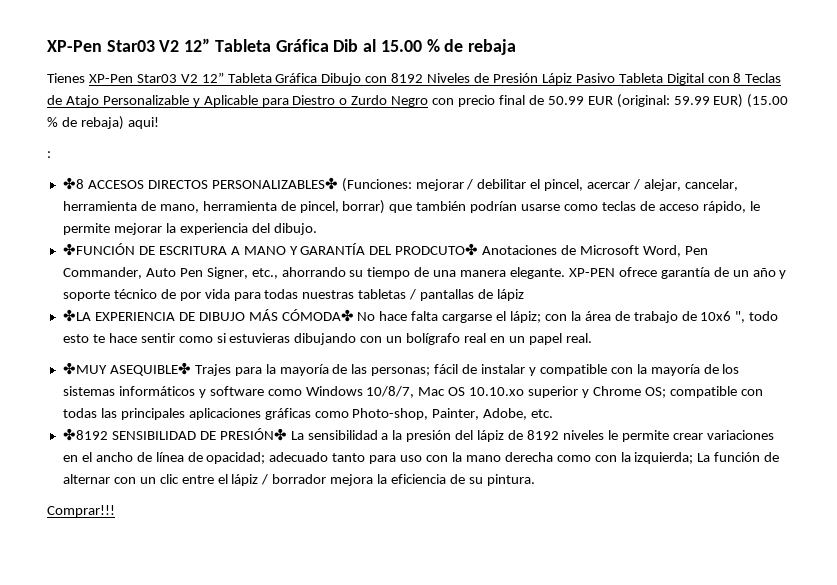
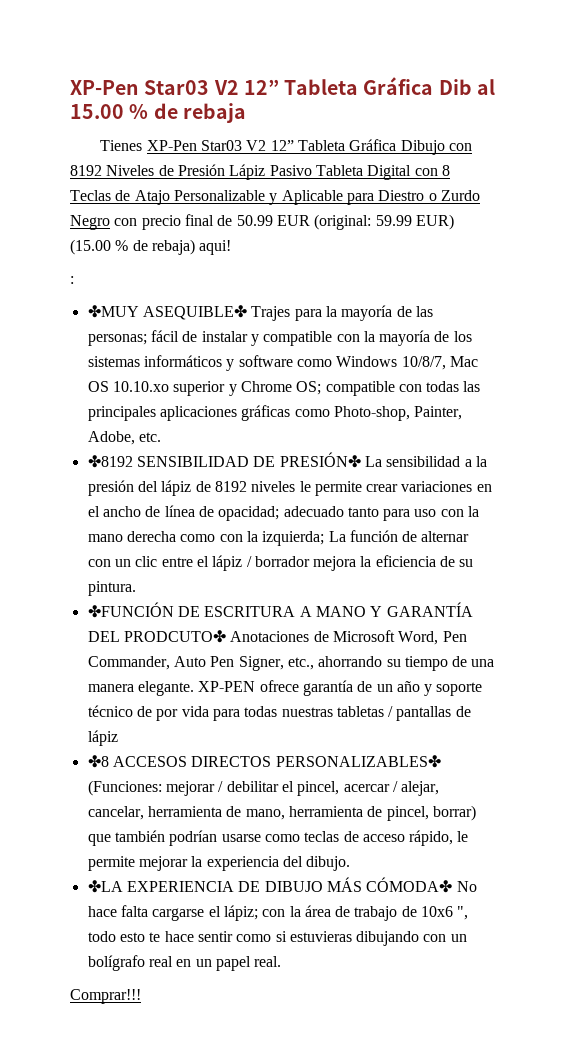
[62,177,738,192] [62,200,760,214] [62,223,317,235] [62,243,708,257] [62,267,787,279] [62,289,524,301] [62,309,779,323] [62,333,592,345] // ✤8 ACCESOS DIRECTOS PERSONALIZABLES✤ (Funciones: mejorar / debilitar el pincel, acercar / alejar, cancelar, herramienta de mano, herramienta de pincel, borrar) que también podrían usarse como teclas de acceso rápido, le permite mejorar la experiencia del dibujo. // ✤FUNCIÓN DE ESCRITURA A MANO Y GARANTÍA DEL PRODCUTO✤ Anotaciones de Microsoft Word, Pen Commander, Auto Pen Signer, etc., ahorrando su tiempo de una manera elegante. XP-PEN ofrece garantía de un año y soporte técnico de por vida para todas nuestras tabletas / pantallas de lápiz // ✤LA EXPERIENCIA DE DIBUJO MÁS CÓMODA✤ No hace falta cargarse el lápiz; con la área de trabajo de 10x6 ", todo esto te hace sentir como si estuvieras dibujando con un bolígrafo real en un papel real. -> (74, 280) none
(535, 480) none -> [87,602,473,618] [87,630,467,645] [87,656,495,671] [87,680,483,696] [87,705,471,721] [87,730,118,746] [87,755,441,768] [87,780,440,796] [87,805,476,821] [87,830,469,846] [87,856,351,871] [87,877,477,893] [87,905,469,921] [87,931,467,946] [87,955,282,971] // ✤FUNCIÓN DE ESCRITURA A MANO Y GARANTÍA DEL PRODCUTO✤ Anotaciones de Microsoft Word, Pen Commander, Auto Pen Signer, etc., ahorrando su tiempo de una manera elegante. XP-PEN ofrece garantía de un año y soporte técnico de por vida para todas nuestras tabletas / pantallas de lápiz // ✤8 ACCESOS DIRECTOS PERSONALIZABLES✤ (Funciones: mejorar / debilitar el pincel, acercar / alejar, cancelar, herramienta de mano, herramienta de pincel, borrar) que también podrían usarse como teclas de acceso rápido, le permite mejorar la experiencia del dibujo. // ✤LA EXPERIENCIA DE DIBUJO MÁS CÓMODA✤ No hace falta cargarse el lápiz; con la área de trabajo de 10x6 ", todo esto te hace sentir como si estuvieras dibujando con un bolígrafo real en un papel real.

